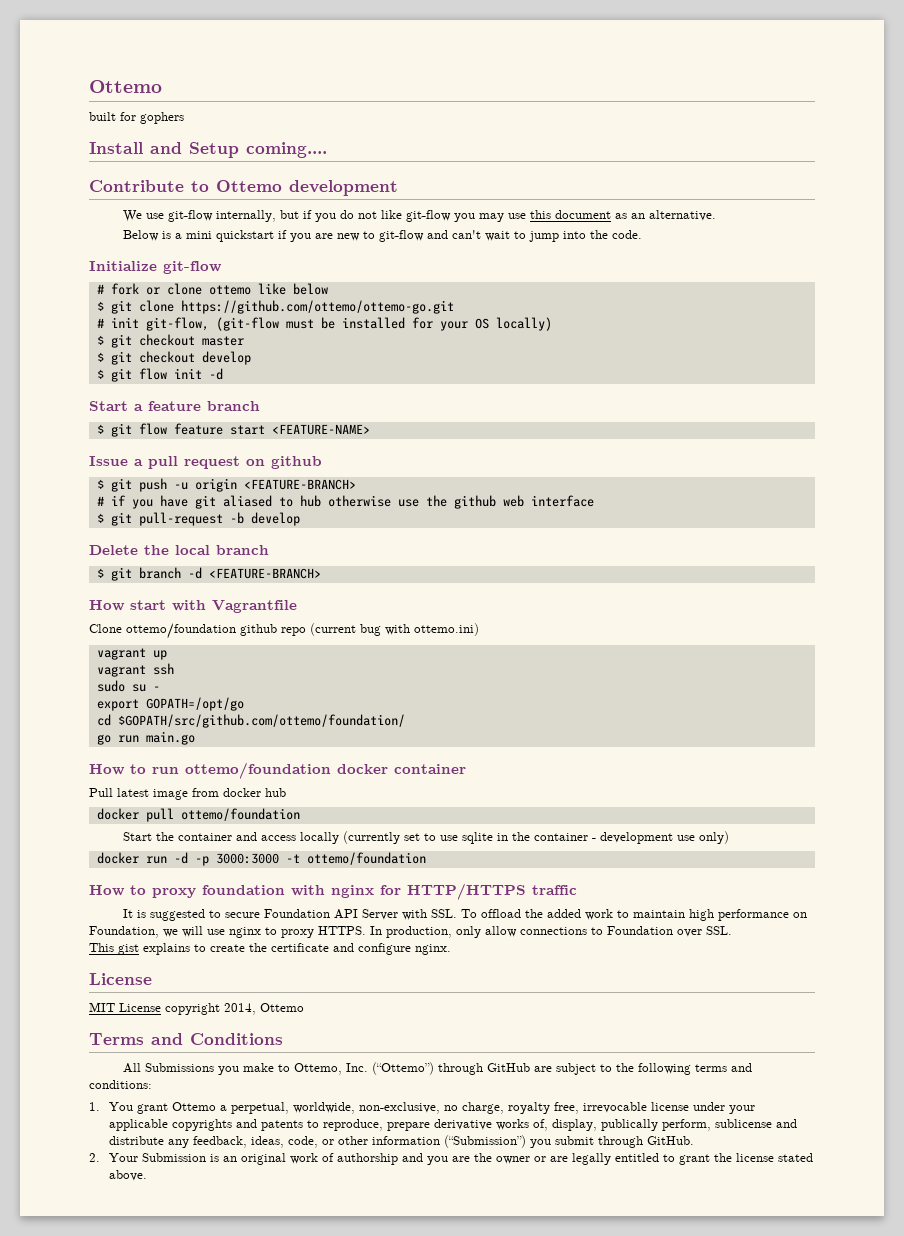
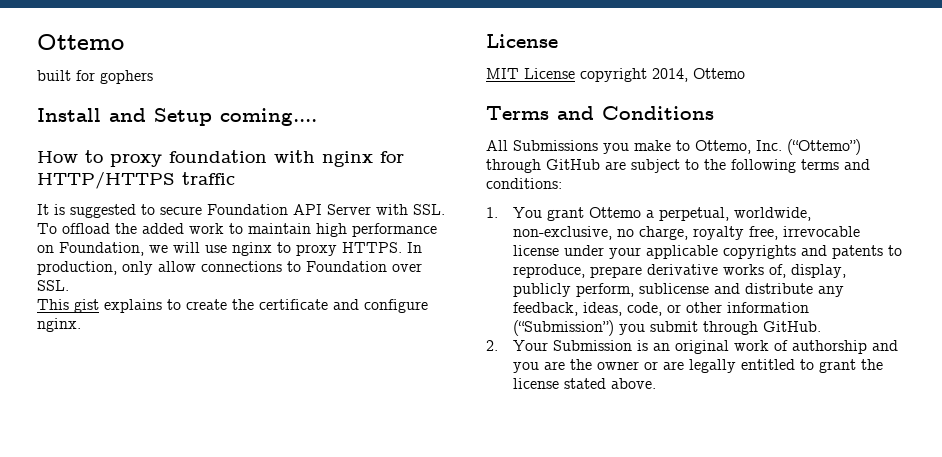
[89,180,398,196] [122,210,716,222] [122,230,642,242] [89,261,222,274] [96,283,328,295] [96,300,454,314] [96,317,552,331] [96,334,244,348] [96,351,251,365] [96,368,223,382] [89,401,260,411] [96,423,370,437] [89,456,322,469] [96,478,356,492] [96,495,594,509] [96,512,300,526] [89,545,269,555] [96,567,321,581] [89,600,297,613] [89,623,479,639] [96,648,167,660] [96,663,174,677] [96,680,160,692] [96,697,244,711] [96,714,405,728] [96,731,195,745] [89,762,466,779] [89,788,286,800] [96,808,300,822] [122,831,729,844] [96,852,426,866] // Contribute to Ottemo development // We use git-flow internally, but if you do not like git-flow you may use this document as an alternative. // Below is a mini quickstart if you are new to git-flow and can't wait to jump into the code. // Initialize git-flow // # fork or clone ottemo like below // $ git clone https://github.com/ottemo/ottemo-go.git // # init git-flow, (git-flow must be installed for your OS locally) // $ git checkout master // $ git checkout develop // $ git flow init -d // Start a feature branch // $ git flow feature start <FEATURE-NAME> // Issue a pull request on github // $ git push -u origin <FEATURE-BRANCH> // # if you have git aliased to hub otherwise use the github web interface // $ git pull-request -b develop // Delete the local branch // $ git branch -d <FEATURE-BRANCH> // How start with Vagrantfile // Clone ottemo/foundation github repo (current bug with ottemo.ini) // vagrant up // vagrant ssh // sudo su - // export GOPATH=/opt/go // cd $GOPATH/src/github.com/ottemo/foundation/ // go run main.go // How to run ottemo/foundation docker container // Pull latest image from docker hub // docker pull ottemo/foundation // Start the container and access locally (currently set to use sqlite in the container - development use only) // docker run -d -p 3000:3000 -t ottemo/foundation -> (317, 117) none
[600,1119,658,1131] publically -> [513,283,572,297] publicly

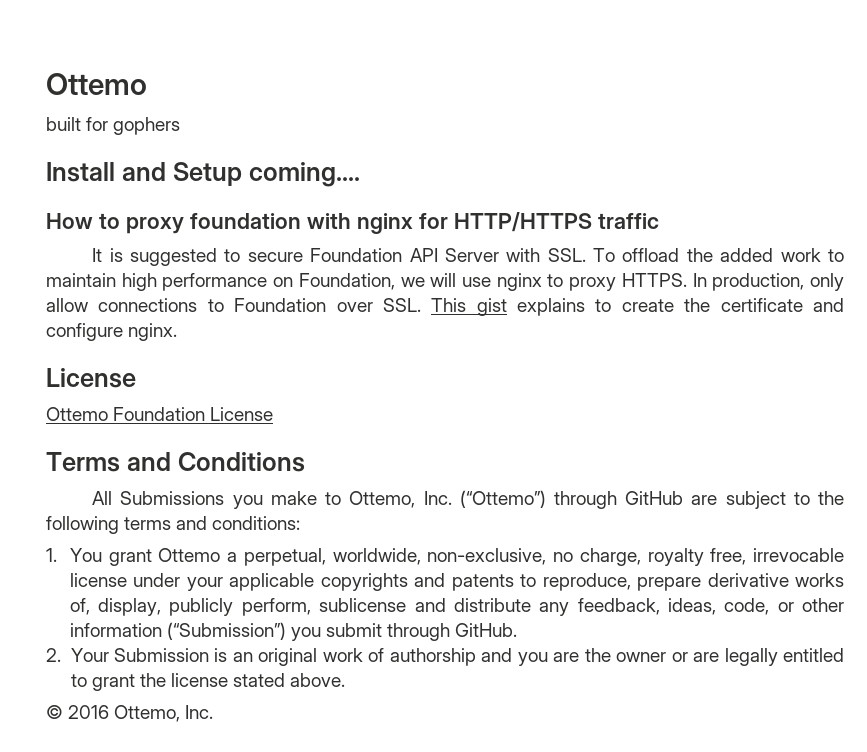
(69, 285) // -> (421, 305) none
[486,68,745,82] MIT License copyright 2014, Ottemo -> [46,407,274,421] Ottemo Foundation License
(657, 383) none -> [46,705,214,722] // © 2016 Ottemo, Inc.

